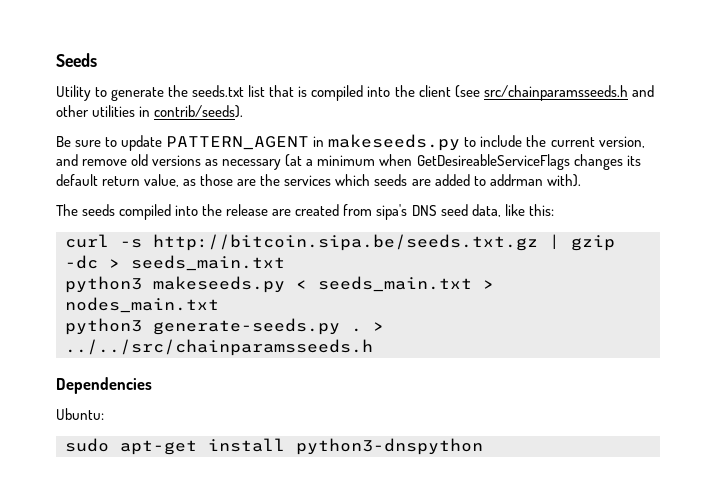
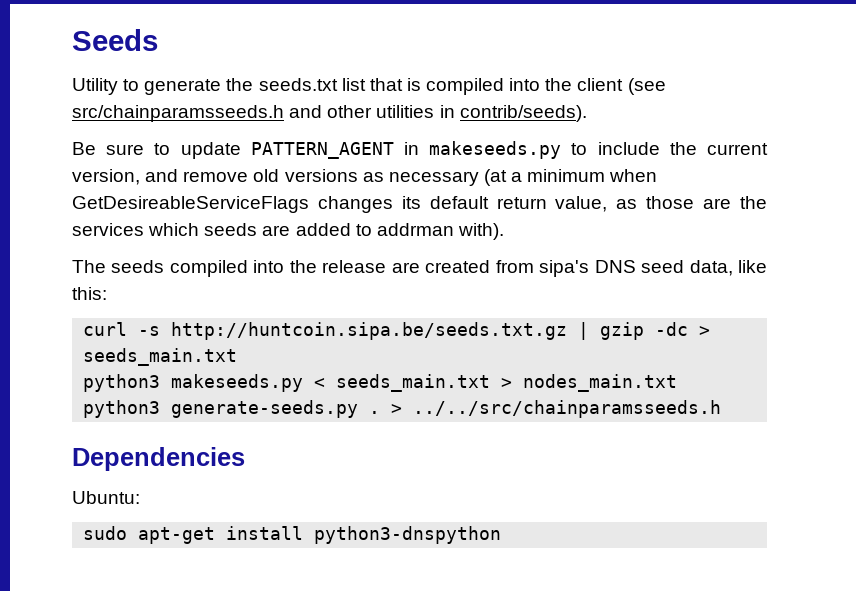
[153,234,538,251] http://bitcoin.sipa.be/seeds.txt.gz -> [171,322,568,340] http://huntcoin.sipa.be/seeds.txt.gz

